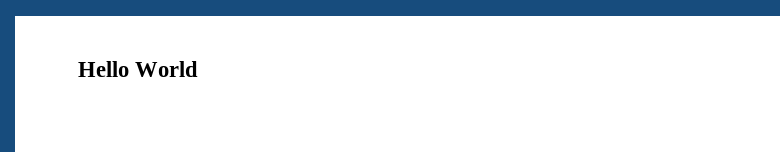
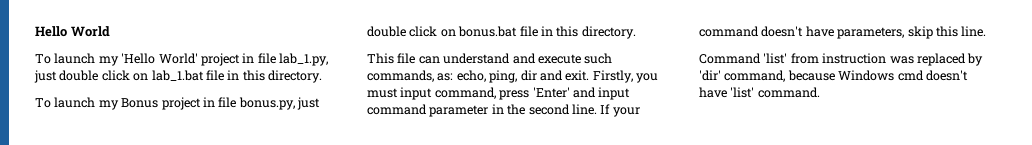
(199, 69) none -> [35,53,328,66] [34,70,322,83] [35,97,320,110] [367,26,636,39] [367,53,613,64] [367,70,658,83] [367,87,631,100] [367,104,640,117] [699,26,987,39] [699,53,984,66] [699,70,968,82] [699,87,820,98] // To launch my 'Hello World' project in file lab_1.py, just double click on lab_1.bat file in this directory. // To launch my Bonus project in file bonus.py, just double click on bonus.bat file in this directory. // This file can understand and execute such commands, as: echo, ping, dir and exit. Firstly, you must input command, press 'Enter' and input command parameter in the second line. If your command doesn't have parameters, skip this line. // Command 'list' from instruction was replaced by 'dir' command, because Windows cmd doesn't have 'list' command.

